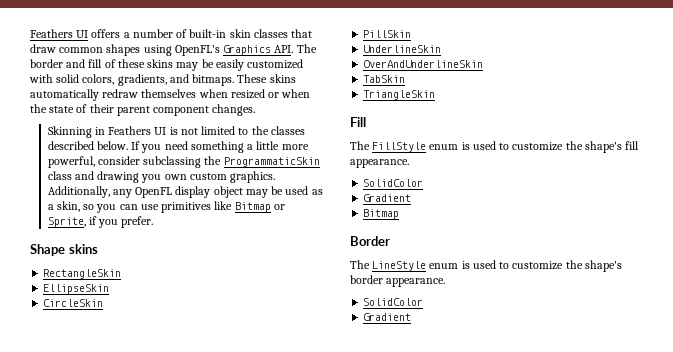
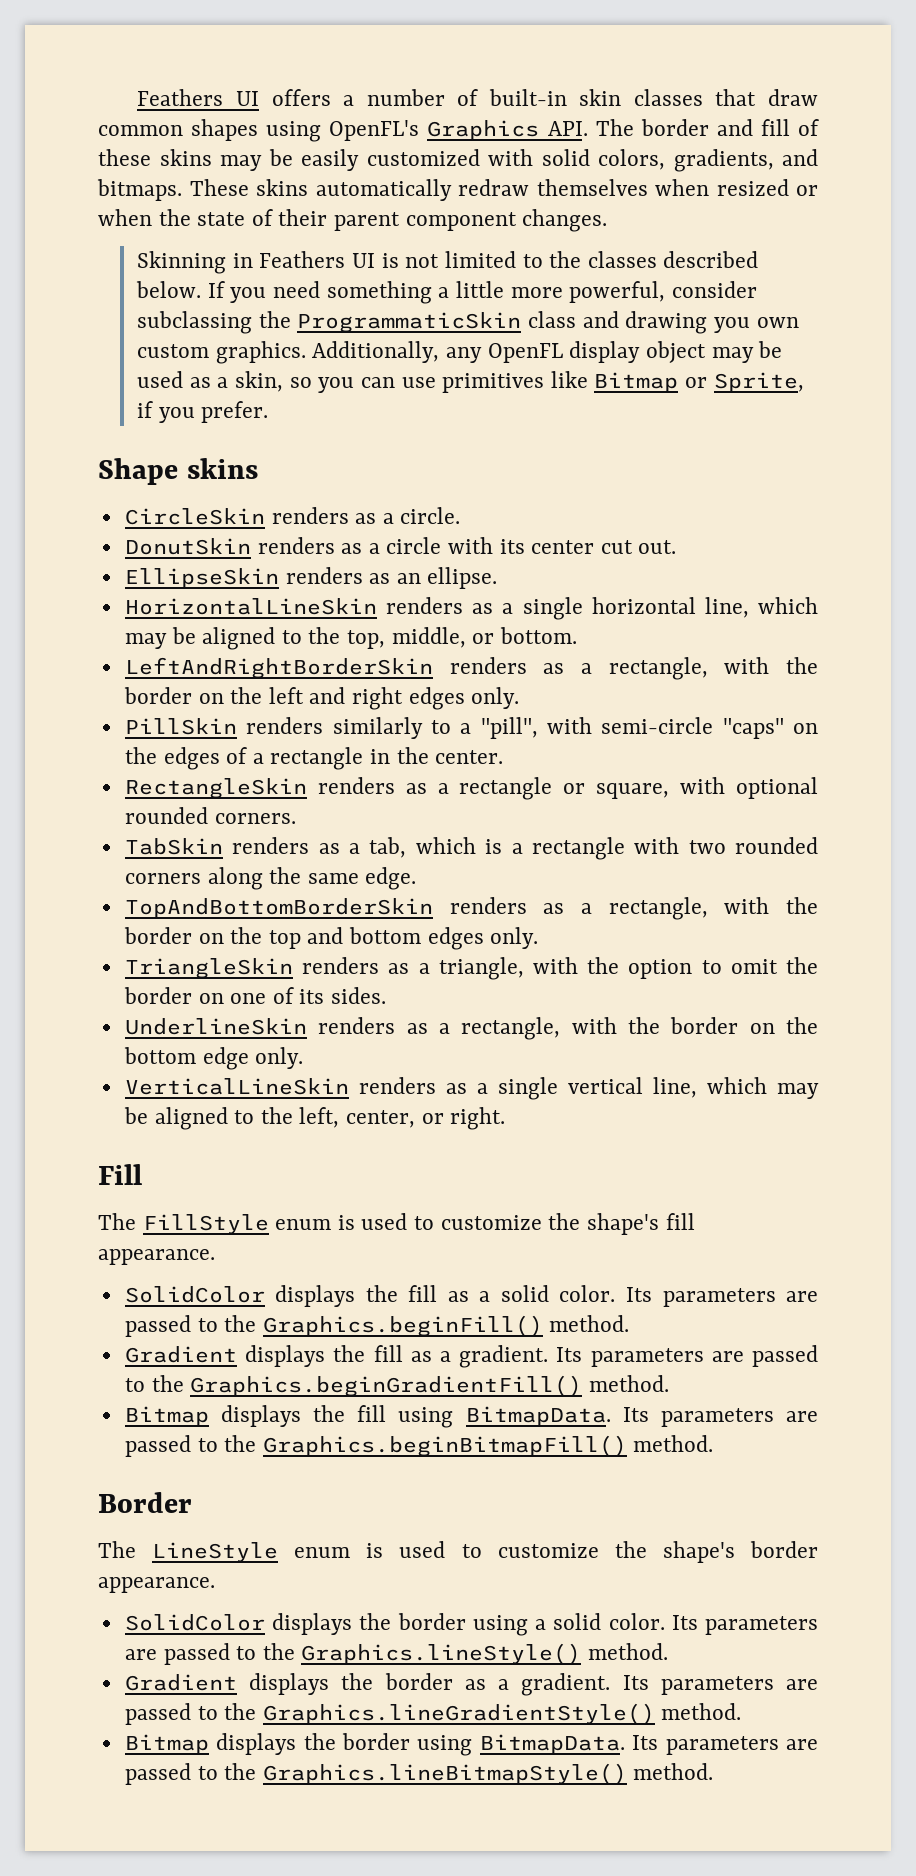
[43,269,122,279] [43,284,110,294] [43,299,104,307] [363,30,412,38] [363,45,442,53] [363,60,484,68] [363,75,406,83] [363,90,436,100] RectangleSkin // EllipseSkin // CircleSkin // PillSkin // UnderlineSkin // OverAndUnderlineSkin // TabSkin // TriangleSkin -> [124,507,461,525] [124,537,677,555] [124,567,498,589] [124,597,818,620] [124,627,577,650] [124,657,818,680] [123,687,520,710] [124,717,818,739] [124,747,504,770] [124,777,819,800] [124,807,296,824] [124,837,819,860] [124,867,417,890] [124,897,818,920] [123,927,539,950] [124,957,818,980] [123,987,387,1004] [124,1017,818,1040] [123,1047,304,1070] [124,1077,820,1100] [123,1107,506,1130] CircleSkin renders as a circle. // DonutSkin renders as a circle with its center cut out. // EllipseSkin renders as an ellipse. // HorizontalLineSkin renders as a single horizontal line, which may be aligned to the top, middle, or bottom. // LeftAndRightBorderSkin renders as a rectangle, with the border on the left and right edges only. // PillSkin renders similarly to a "pill", with semi-circle "caps" on the edges of a rectangle in the center. // RectangleSkin renders as a rectangle or square, with optional rounded corners. // TabSkin renders as a tab, which is a rectangle with two rounded corners along the same edge. // TopAndBottomBorderSkin renders as a rectangle, with the border on the top and bottom edges only. // TriangleSkin renders as a triangle, with the option to omit the border on one of its sides. // UnderlineSkin renders as a rectangle, with the border on the bottom edge only. // VerticalLineSkin renders as a single vertical line, which may be aligned to the left, center, or right.
[363,194,412,202] [363,209,400,219] // Gradient // Bitmap -> [275,1285,818,1307] [124,1315,630,1337] [124,1345,818,1368] [124,1375,669,1397] [124,1405,819,1428] [124,1435,714,1457] displays the fill as a solid color. Its parameters are passed to the Graphics.beginFill() method. // Gradient displays the fill as a gradient. Its parameters are passed to the Graphics.beginGradientFill() method. // Bitmap displays the fill using BitmapData. Its parameters are passed to the Graphics.beginBitmapFill() method.
[363,313,412,321] // Gradient -> [272,1613,818,1636] [124,1643,669,1665] [124,1673,818,1696] [124,1703,742,1725] [124,1733,819,1756] [124,1763,714,1785] displays the border using a solid color. Its parameters are passed to the Graphics.lineStyle() method. // Gradient displays the border as a gradient. Its parameters are passed to the Graphics.lineGradientStyle() method. // Bitmap displays the border using BitmapData. Its parameters are passed to the Graphics.lineBitmapStyle() method.

